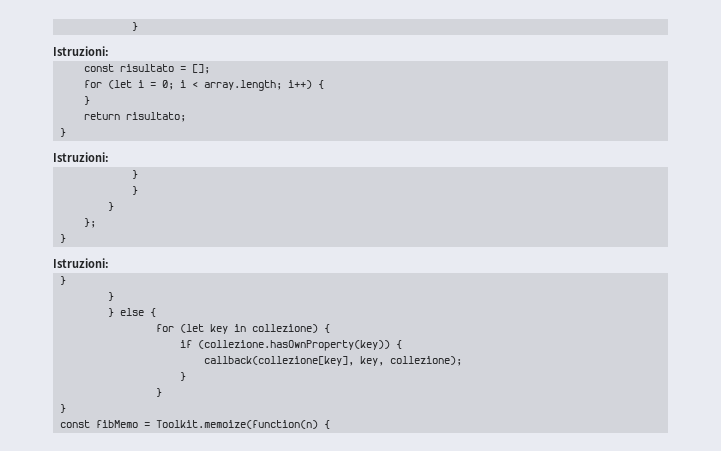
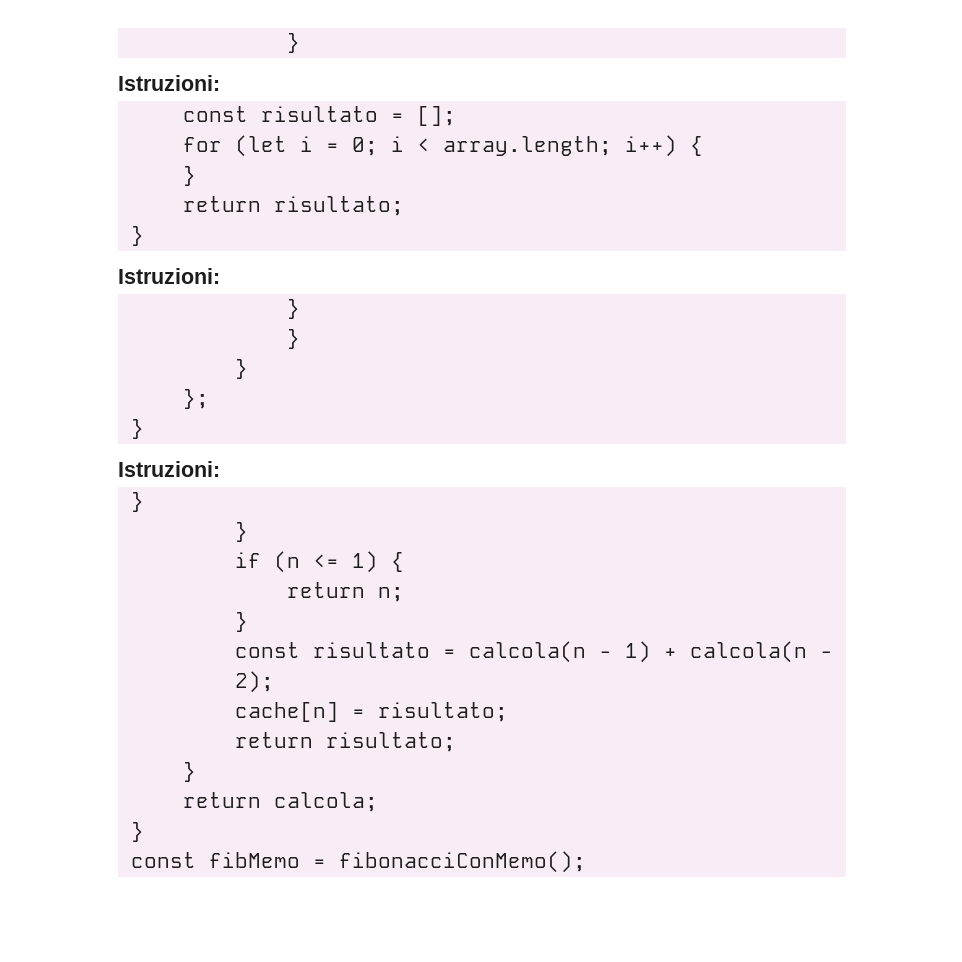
[107,308,156,317] [155,324,330,334] [179,340,402,351] [203,356,462,366] [179,372,186,381] [155,388,162,397] } else { // for (let key in collezione) { // if (collezione.hasOwnProperty(key)) { // callback(collezione[key], key, collezione); // } // } -> [234,551,404,573] [286,582,404,602] [234,612,248,632] [234,641,833,663] [234,671,274,693] [234,702,508,722] [234,732,456,752] [182,762,196,782] [182,792,378,812] if (n <= 1) { // return n; // } // const risultato = calcola(n - 1) + calcola(n - 2); // cache[n] = risultato; // return risultato; // } // return calcola;
[155,420,330,429] Toolkit.memoize(function(n) { -> [338,851,586,873] fibonacciConMemo();

